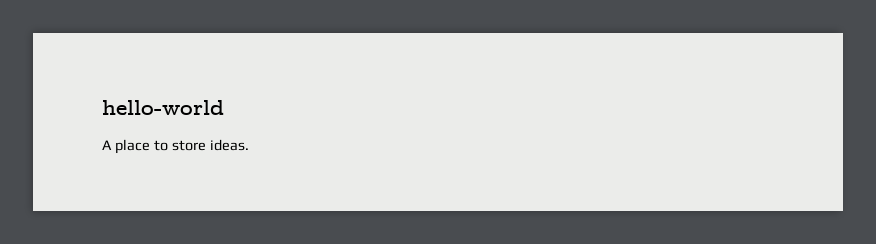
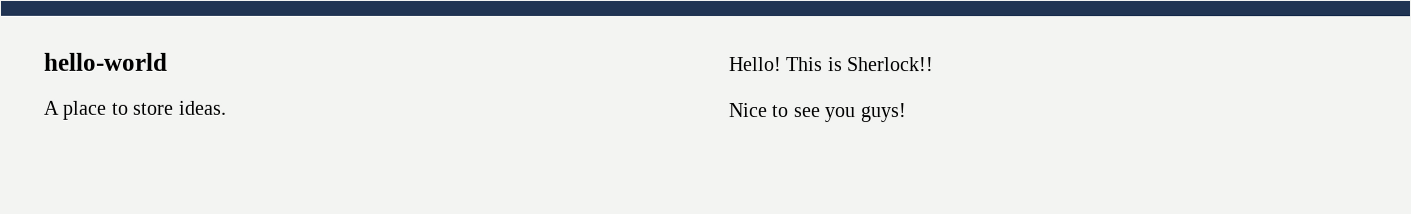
(249, 145) none -> [729,57,935,72] [728,103,907,123] // Hello! This is Sherlock!! // Nice to see you guys!

